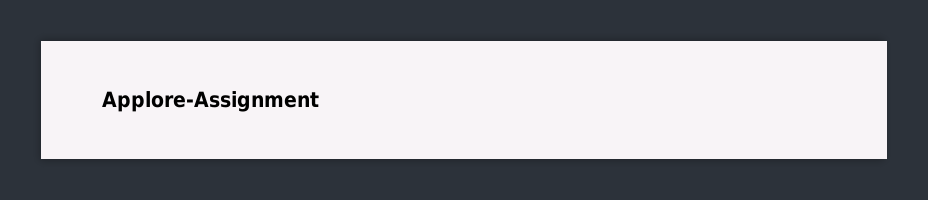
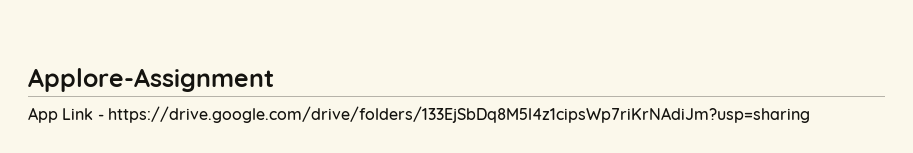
(319, 101) none -> [28,106,810,123] // App Link - https://drive.google.com/drive/folders/133EjSbDq8M5l4z1cipsWp7riKrNAdiJm?usp=sharing

